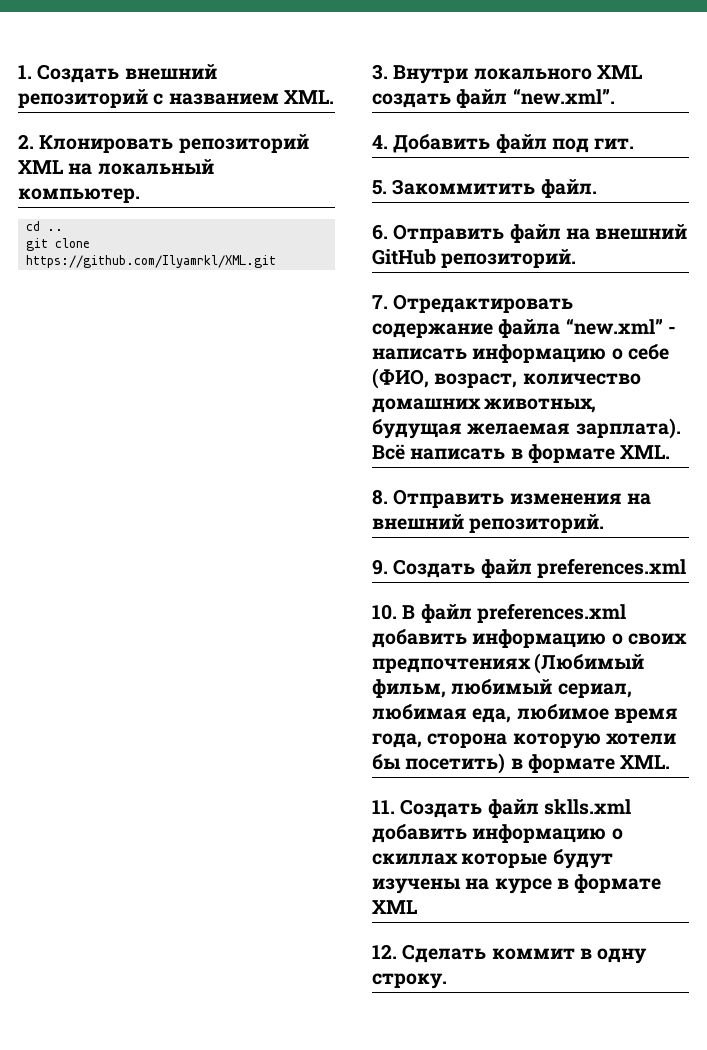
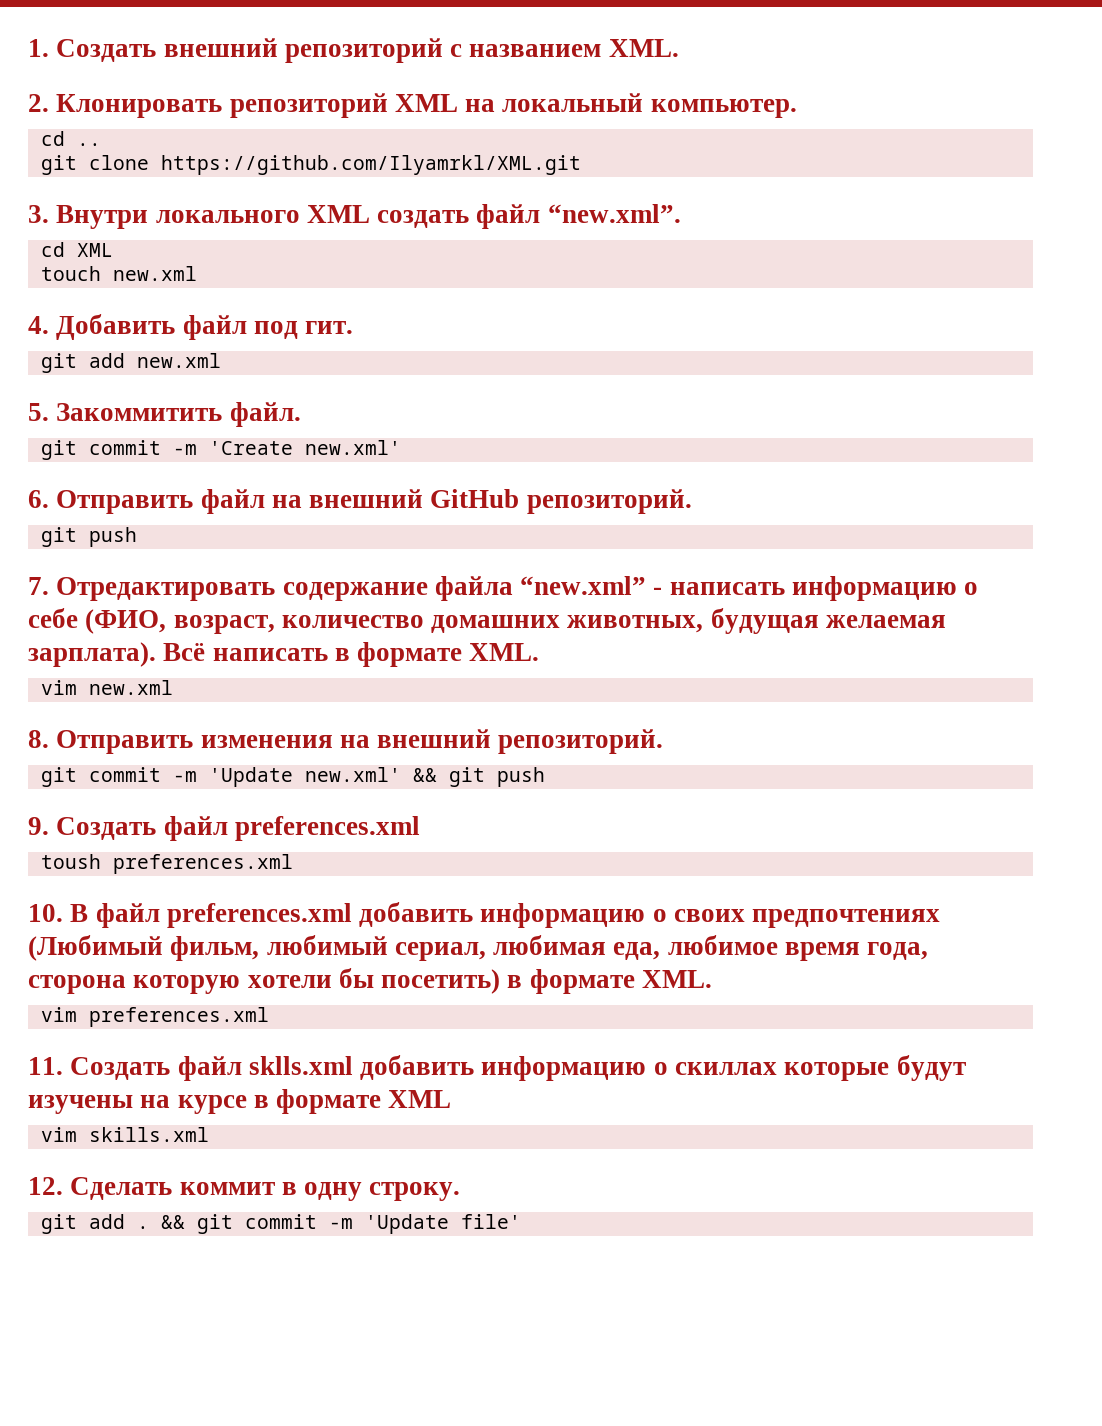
(615, 96) none -> [40,242,113,257] [40,266,197,281] // cd XML // touch new.xml
(635, 143) none -> [40,353,221,373] // git add new.xml
(597, 188) none -> [40,440,401,460] // git commit -m 'Create new.xml'
(577, 258) none -> [40,527,137,547] // git push
(671, 452) none -> [40,680,173,695] // vim new.xml
(605, 523) none -> [40,767,545,787] // git commit -m 'Update new.xml' && git push
(686, 568) none -> [40,854,293,874] // toush preferences.xml
(671, 762) none -> [40,1007,269,1027] // vim preferences.xml
(417, 907) none -> [40,1127,209,1142] // vim skills.xml
(447, 981) none -> [40,1214,521,1234] // git add . && git commit -m 'Update file'

